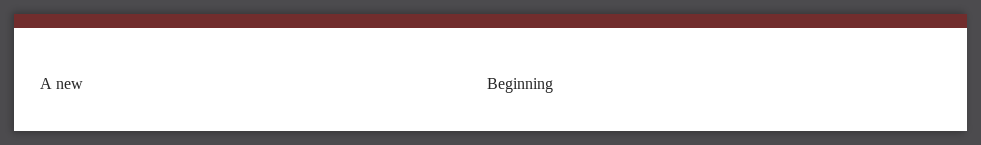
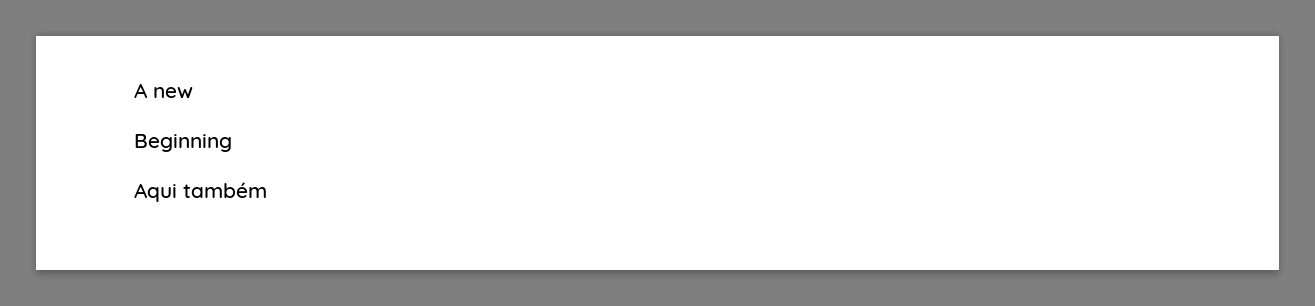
(553, 85) none -> [134,182,267,202] // Aqui também

